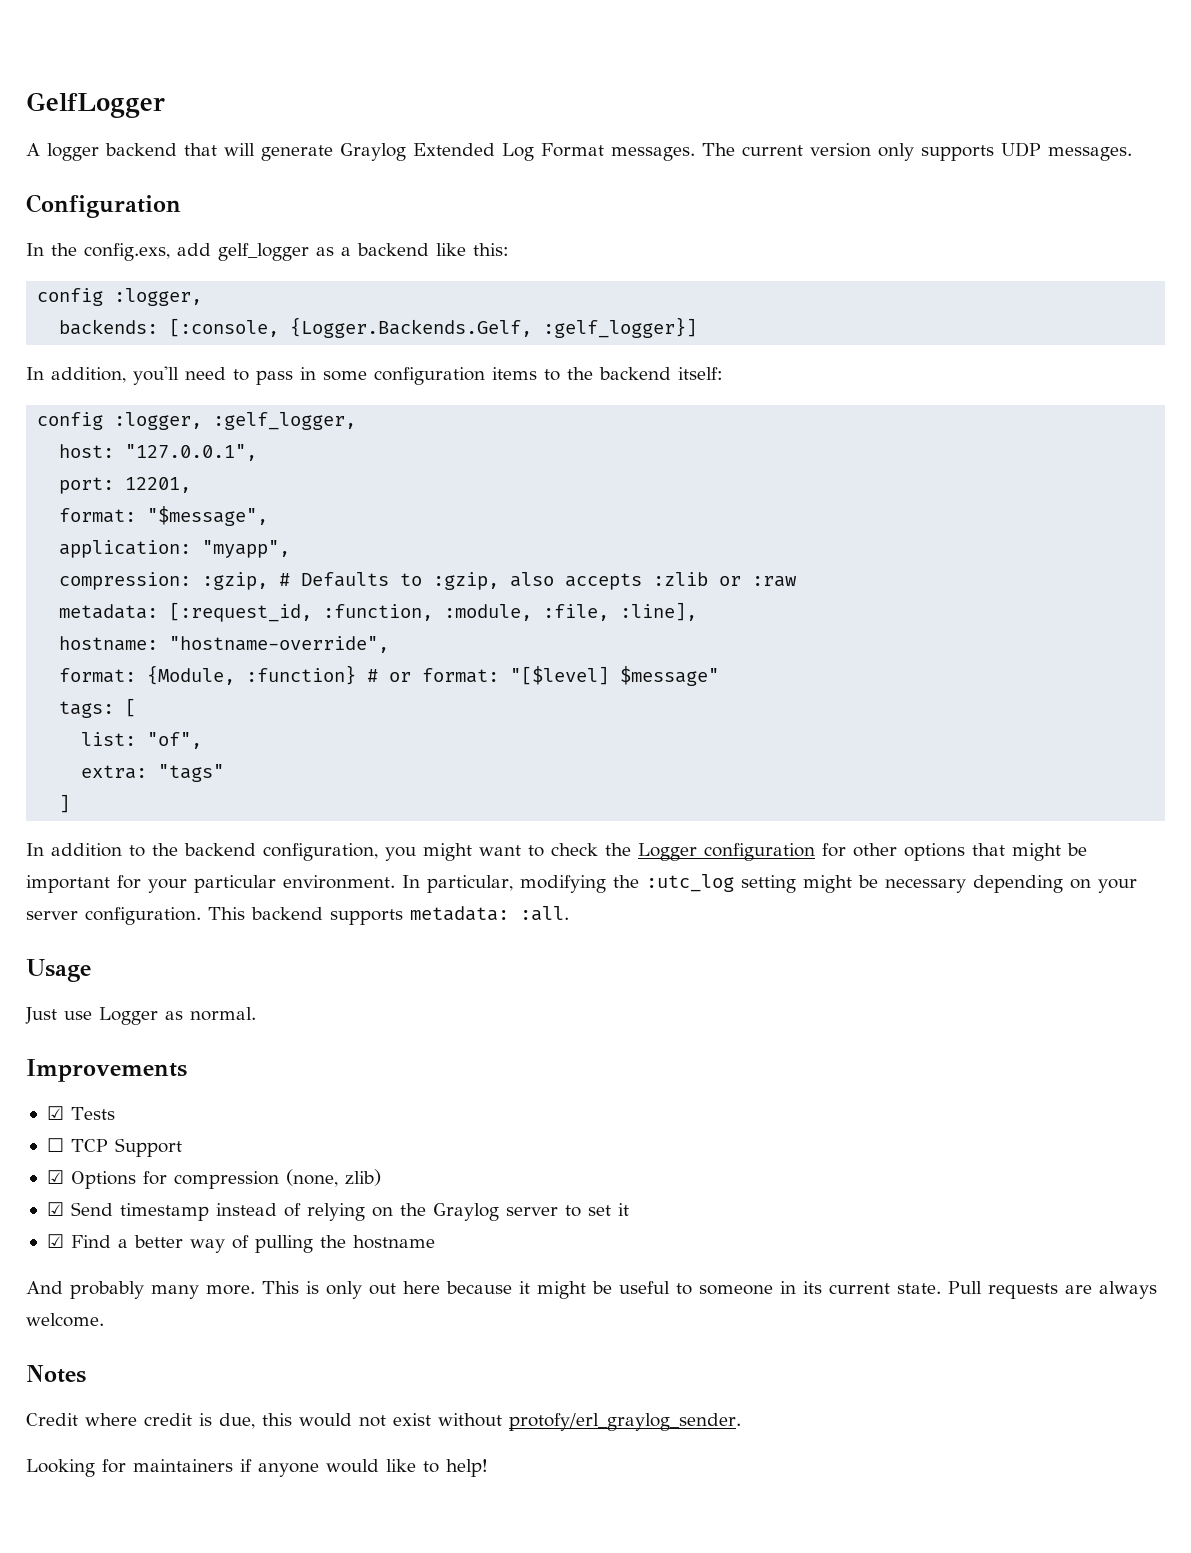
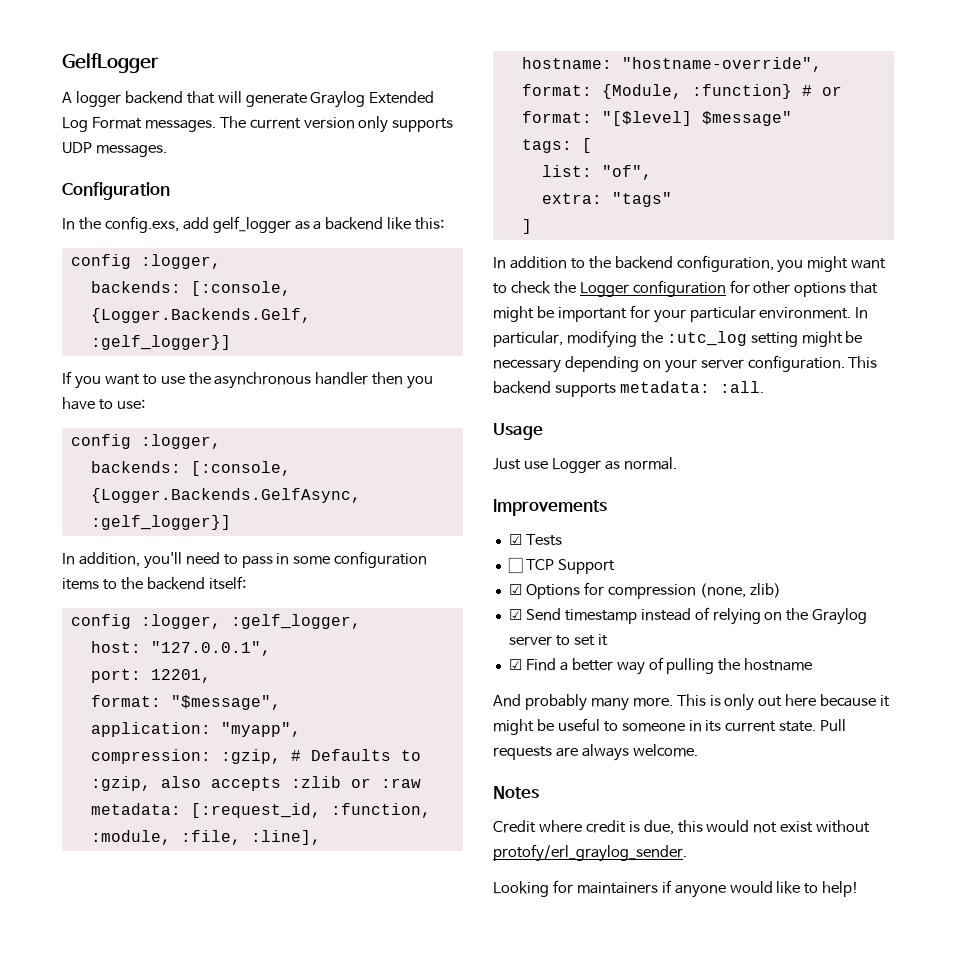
(698, 327) none -> [62,371,434,389] [62,397,145,410] [70,434,221,449] [90,461,291,476] [90,488,361,503] [90,515,231,530] // If you want to use the asynchronous handler then you have to use: // config :logger, // backends: [:console, {Logger.Backends.GelfAsync, :gelf_logger}]

